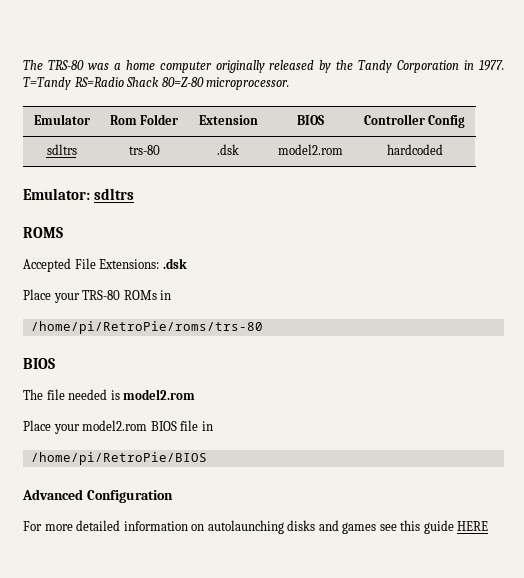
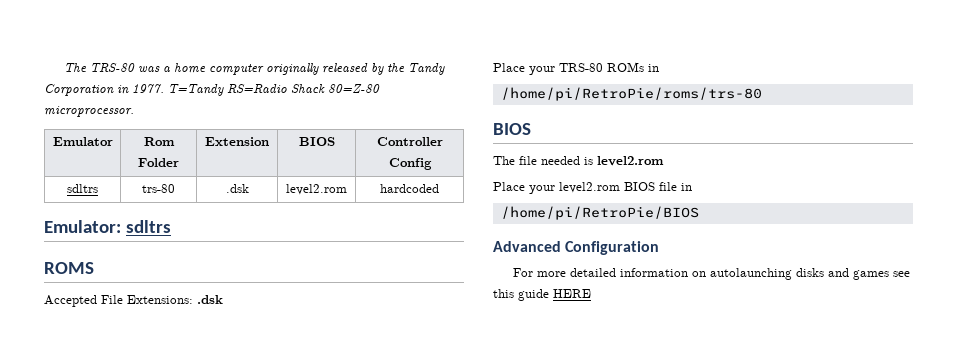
[278,144,343,155] model2.rom -> [286,184,347,195] level2.rom
[123,389,196,400] [23,420,148,434] model2.rom // Place your model2.rom -> [597,156,664,166] [493,182,620,194] level2.rom // Place your level2.rom

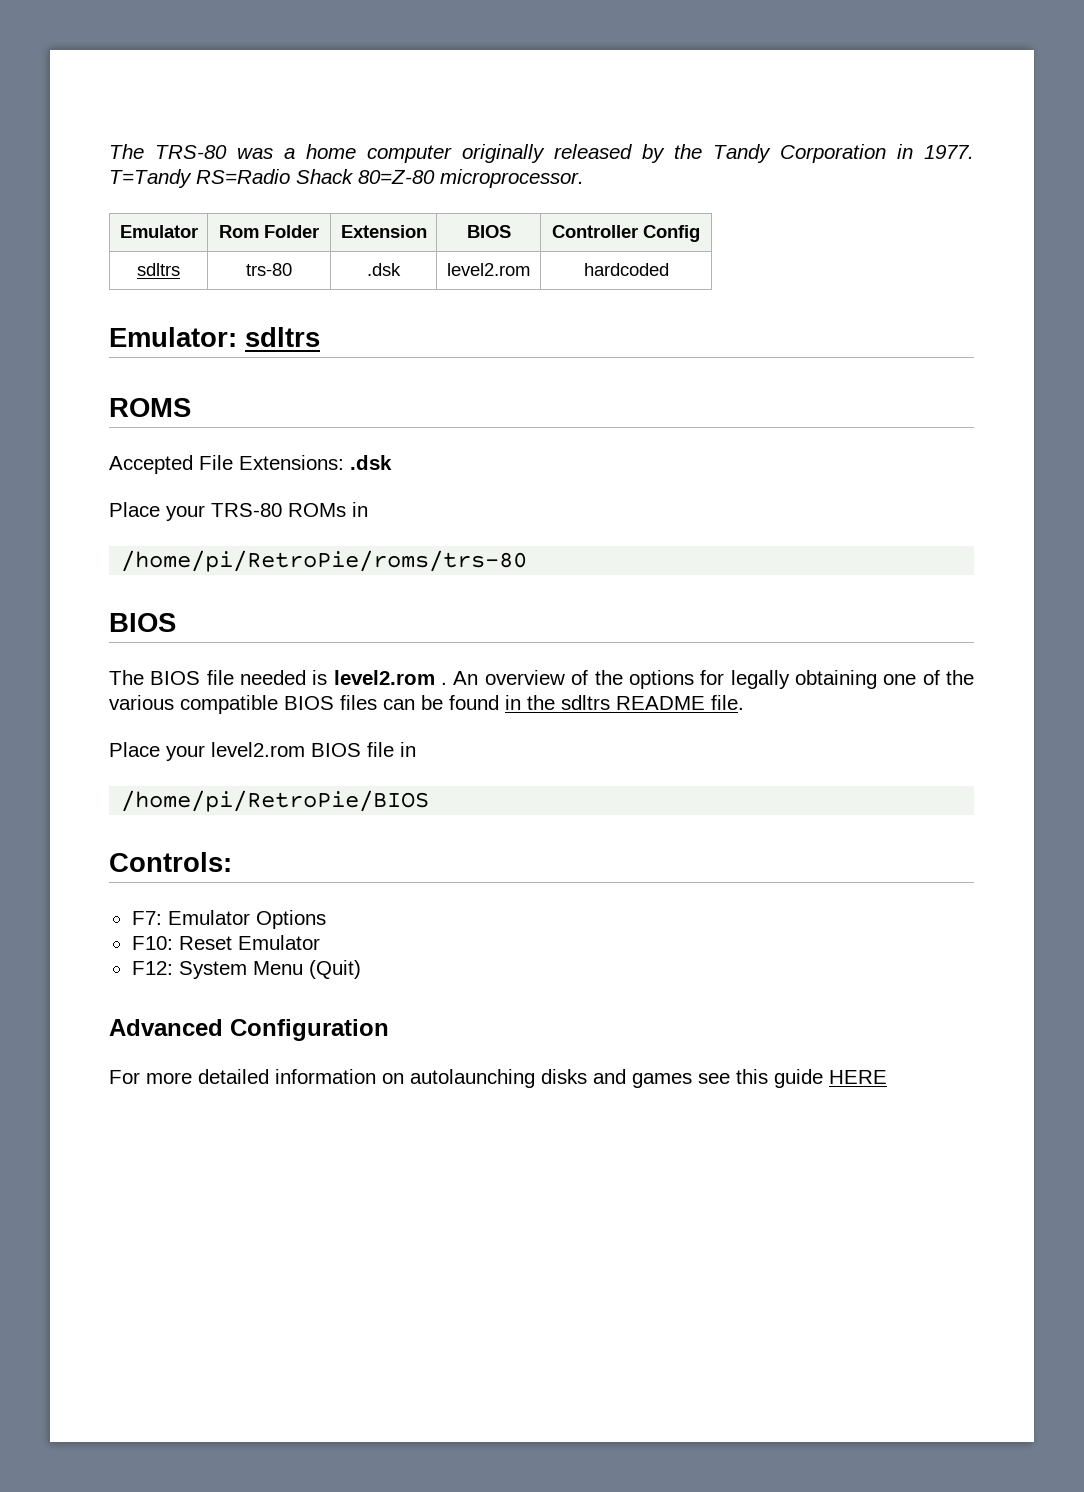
(515, 160) none -> [150,671,201,685] BIOS
(664, 161) none -> [441,670,975,689] [109,695,744,714] . An overview of the options for legally obtaining one of the various compatible BIOS files can be found in the sdltrs README file.
(699, 213) none -> [109,852,232,872] [131,910,326,929] [131,935,320,950] [131,960,361,979] // Controls: // F7: Emulator Options // F10: Reset Emulator // F12: System Menu (Quit)

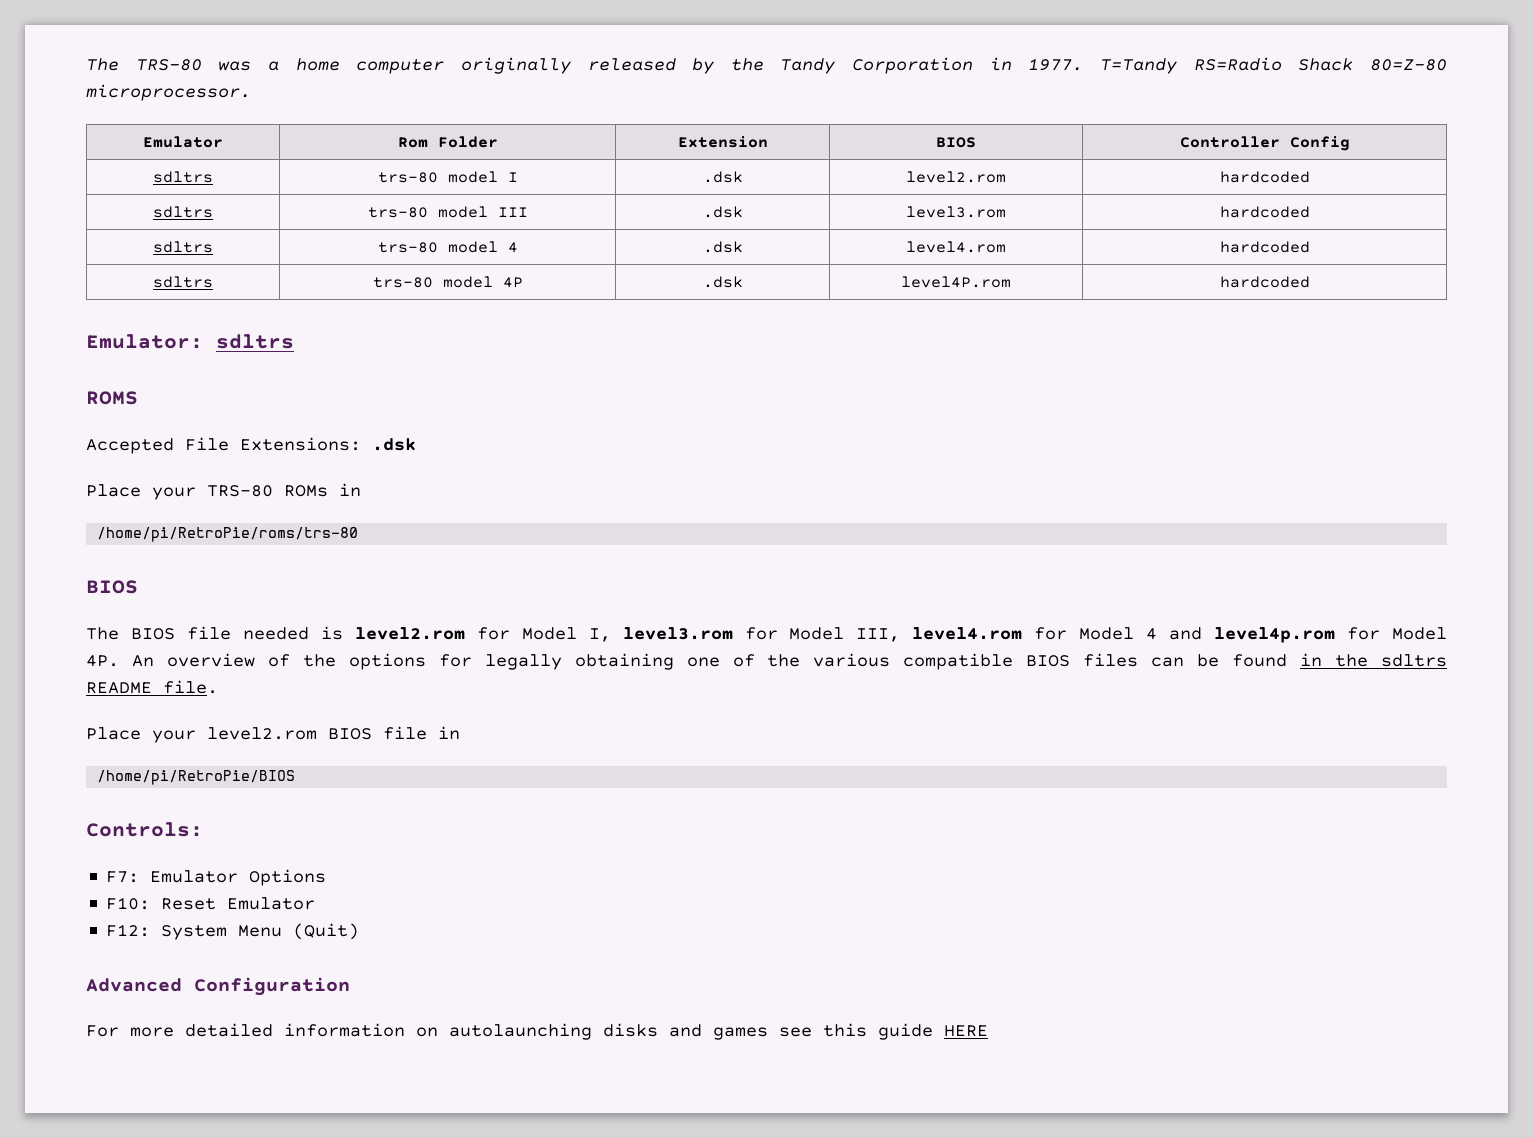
(292, 269) none -> [447,171,518,183] model I
(669, 269) none -> [153,206,213,218] [367,206,528,218] [702,206,743,218] [906,206,1006,218] [1219,206,1310,218] [153,241,213,253] [377,241,518,253] [702,241,743,253] [906,241,1006,253] [1219,241,1310,253] [153,276,213,288] [372,276,523,288] [702,276,743,288] [901,276,1011,288] [1219,276,1310,288] // sdltrs | trs-80 model III | .dsk | level3.rom | hardcoded // sdltrs | trs-80 model 4 | .dsk | level4.rom | hardcoded // sdltrs | trs-80 model 4P | .dsk | level4P.rom | hardcoded
[441,682,448,685] . -> [476,627,1448,643] [86,655,119,667] for Model I, level3.rom for Model III, level4.rom for Model 4 and level4p.rom for Model 4P.

